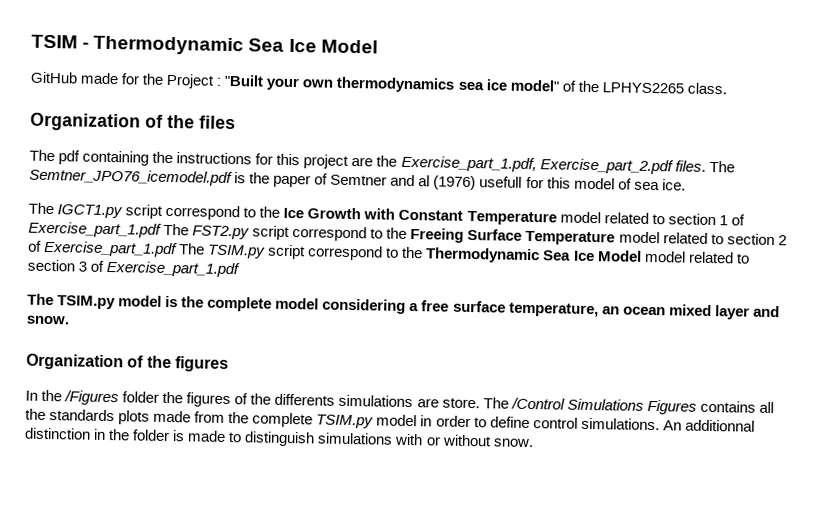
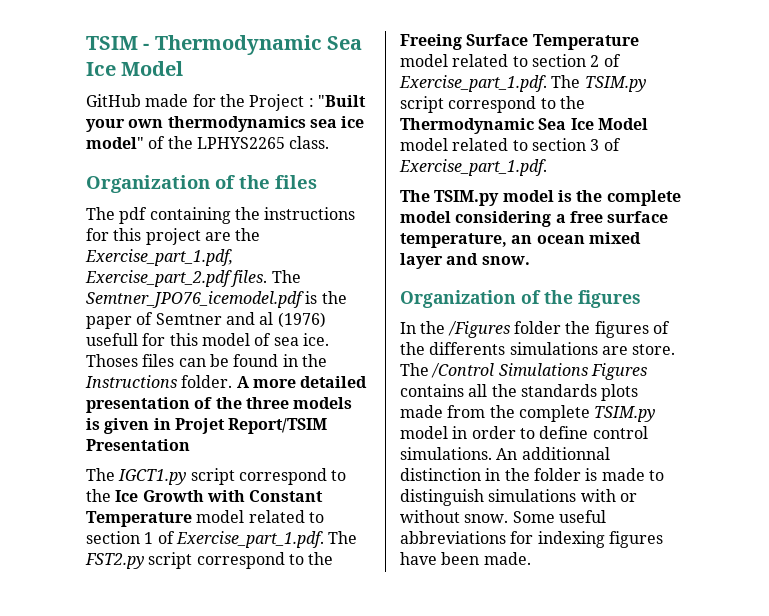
(686, 185) none -> [86,354,327,367] [85,375,368,388] [86,397,353,413] [86,418,328,434] [86,439,190,451] Thoses files can be found in the Instructions folder. A more detailed presentation of the three models is given in Projet Report/TSIM Presentation
[28,221,162,238] Exercise_part_1.pdf -> [175,531,324,548] Exercise_part_1.pdf.
[44,240,179,258] Exercise_part_1.pdf -> [399,75,547,92] Exercise_part_1.pdf.
[106,260,241,278] Exercise_part_1.pdf -> [399,159,547,176] Exercise_part_1.pdf.
(534, 443) none -> [512,510,606,523] [400,531,663,548] [400,552,531,565] Some useful abbreviations for indexing figures have been made.

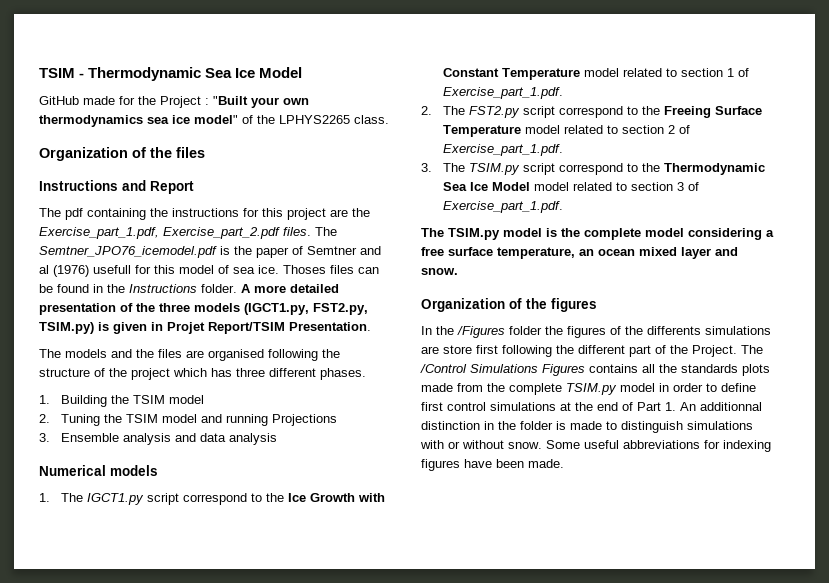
(317, 182) none -> [39,180,194,194] // Instructions and Report
(353, 403) none -> [244,303,368,315] [39,322,94,334] (IGCT1.py, FST2.py, TSIM.py)
[86,439,190,451] [86,468,115,481] Presentation // The -> [289,322,371,331] [39,349,340,361] [39,368,366,380] [39,395,204,407] [39,414,337,426] [39,433,277,445] [39,465,158,476] [39,493,83,502] Presentation. // The models and the files are organised following the structure of the project which has three different phases. // 1. Building the TSIM model // 2. Tuning the TSIM model and running Projections // 3. Ensemble analysis and data analysis // Numerical models // 1. The
(324, 539) none -> [421,106,432,115] // 2.
(547, 83) none -> [421,163,432,172] // 3.
[632,344,676,355] store. -> [443,345,737,357] store first following the different part of the Project.
[592,426,648,439] [400,447,492,460] control simulations. -> [421,402,676,411] first control simulations at the end of Part 1.

